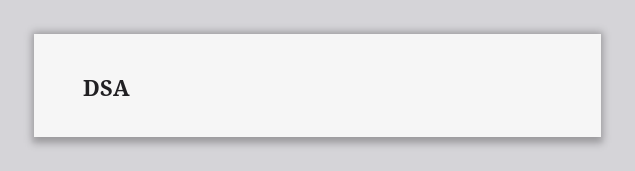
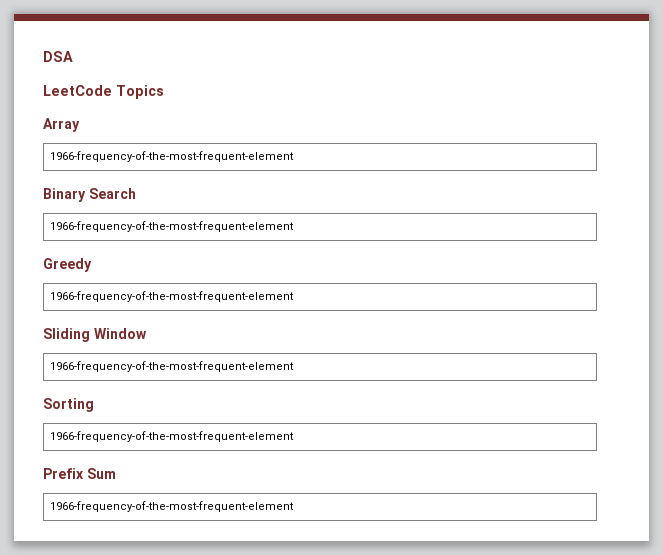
(130, 88) none -> [43,85,164,99] [43,118,80,132] [49,151,294,162] [43,188,136,202] [49,221,294,232] [43,258,92,272] [49,291,294,302] [43,328,147,342] [49,361,294,372] [43,398,94,412] [49,431,294,442] [43,468,116,479] [49,501,294,512] // LeetCode Topics // Array // 1966-frequency-of-the-most-frequent-element // Binary Search // 1966-frequency-of-the-most-frequent-element // Greedy // 1966-frequency-of-the-most-frequent-element // Sliding Window // 1966-frequency-of-the-most-frequent-element // Sorting // 1966-frequency-of-the-most-frequent-element // Prefix Sum // 1966-frequency-of-the-most-frequent-element

